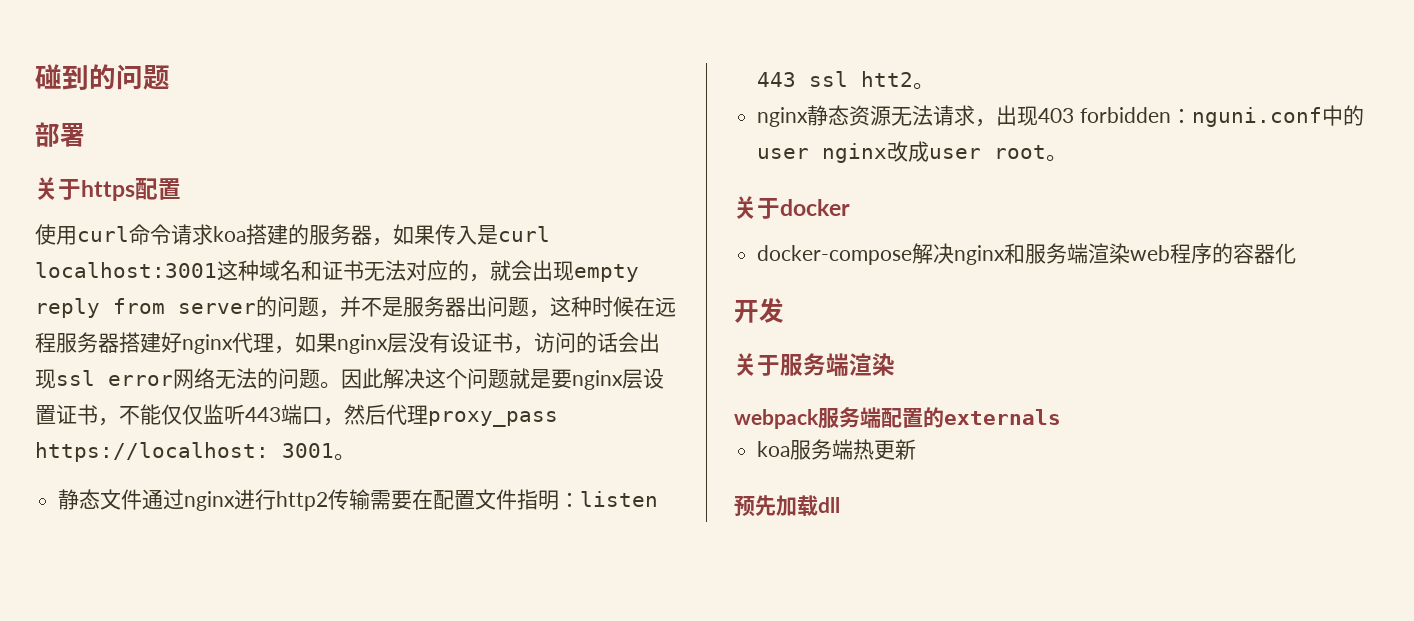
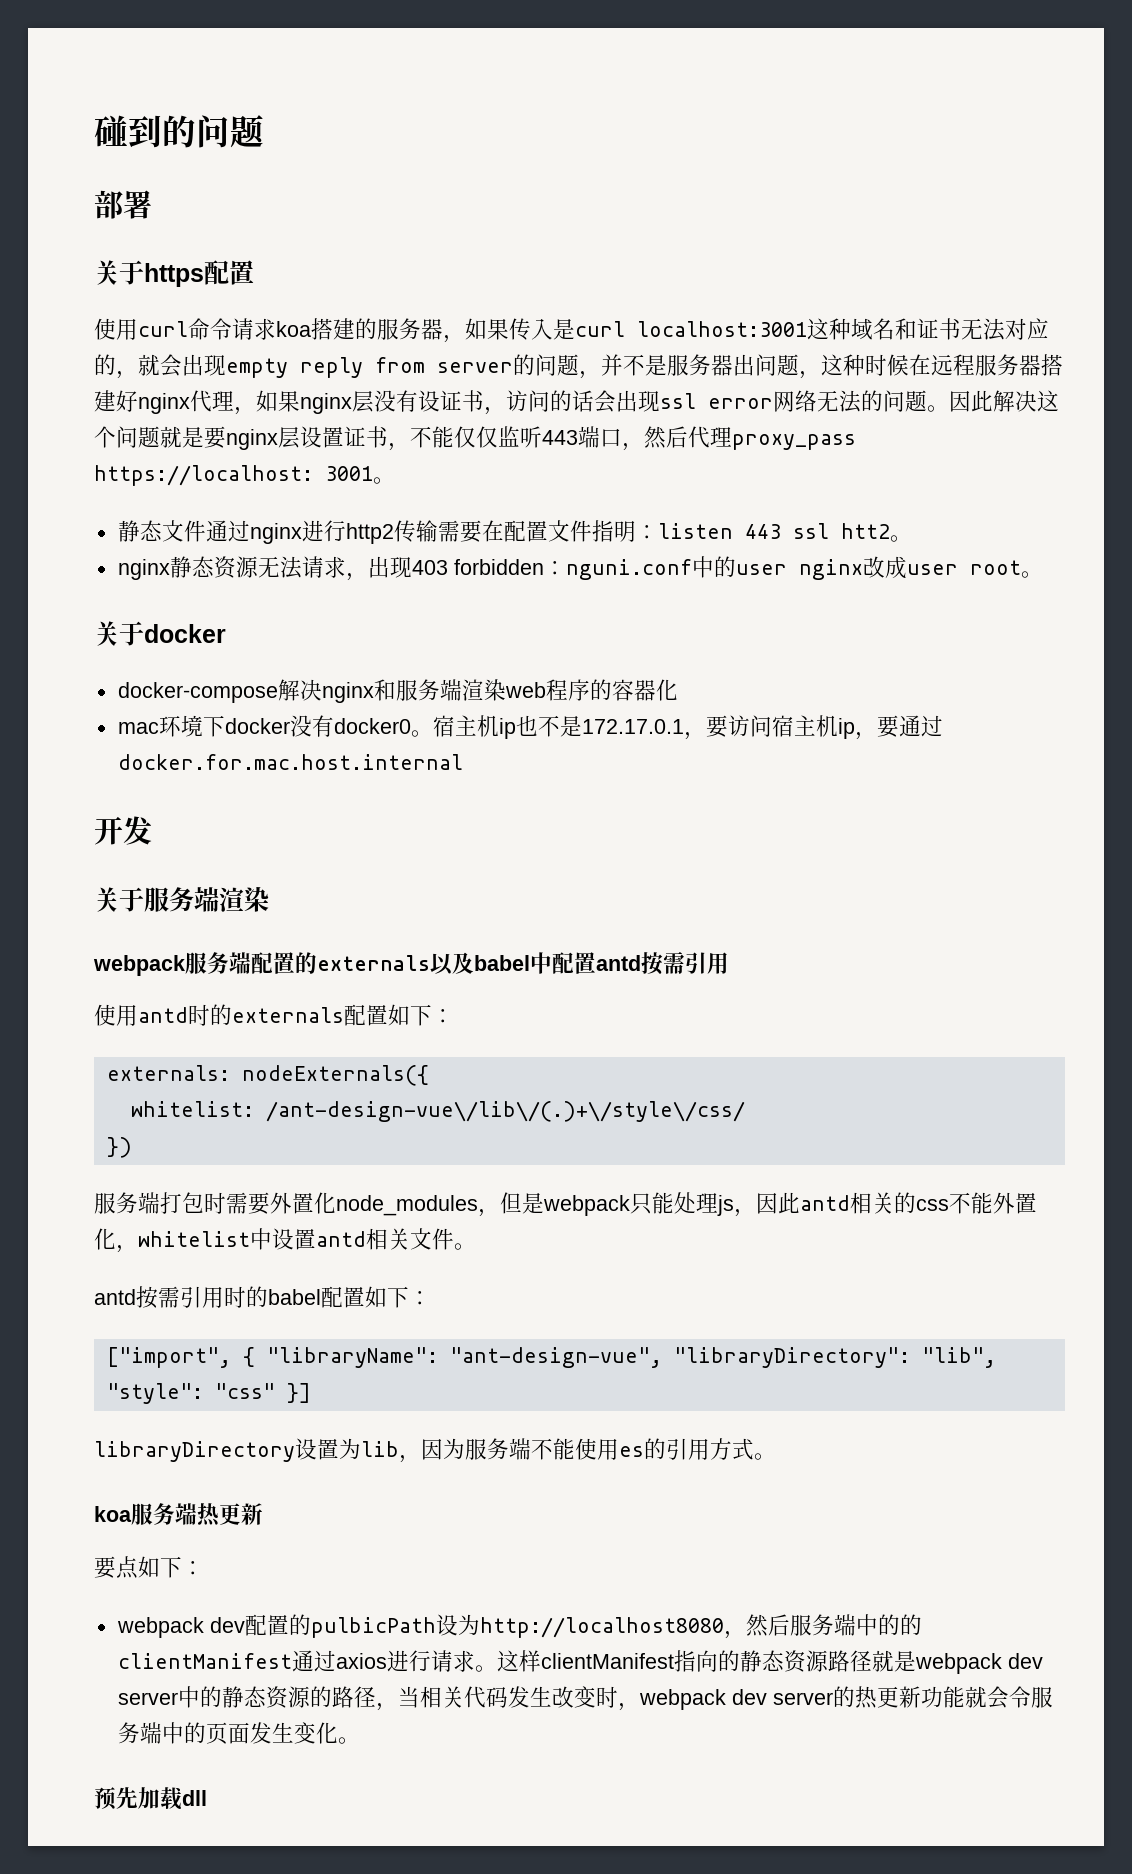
(1297, 253) none -> [117,715,943,740] [117,754,463,770] // mac环境下docker没有docker0。宿主机ip也不是172.17.0.1，要访问宿主机ip，要通过docker.for.mac.host.internal
[757,439,917,460] // koa服务端热更新 -> [430,951,729,975] [94,1004,454,1026] [106,1065,429,1086] [130,1101,745,1122] [106,1137,132,1158] [94,1192,1037,1217] [94,1228,476,1253] [94,1286,431,1309] [106,1347,996,1368] [106,1383,311,1404] [94,1438,776,1463] [94,1503,263,1527] [94,1556,204,1579] [116,1614,922,1639] [117,1650,1043,1674] [117,1686,1053,1711] [117,1722,360,1744] 以及babel中配置antd按需引用 // 使用antd时的externals配置如下： // externals: nodeExternals({ // whitelist: /ant-design-vue\/lib\/(.)+\/style\/css/ // }) // 服务端打包时需要外置化node_modules，但是webpack只能处理js，因此antd相关的css不能外置化，whitelist中设置antd相关文件。 // antd按需引用时的babel配置如下： // ["import", { "libraryName": "ant-design-vue", "libraryDirectory": "lib", "style": "css" }] // libraryDirectory设置为lib，因为服务端不能使用es的引用方式。 // koa服务端热更新 // 要点如下： // webpack dev配置的pulbicPath设为http://localhost8080，然后服务端中的的clientManifest通过axios进行请求。这样clientManifest指向的静态资源路径就是webpack dev server中的静态资源的路径，当相关代码发生改变时，webpack dev server的热更新功能就会令服务端中的页面发生变化。

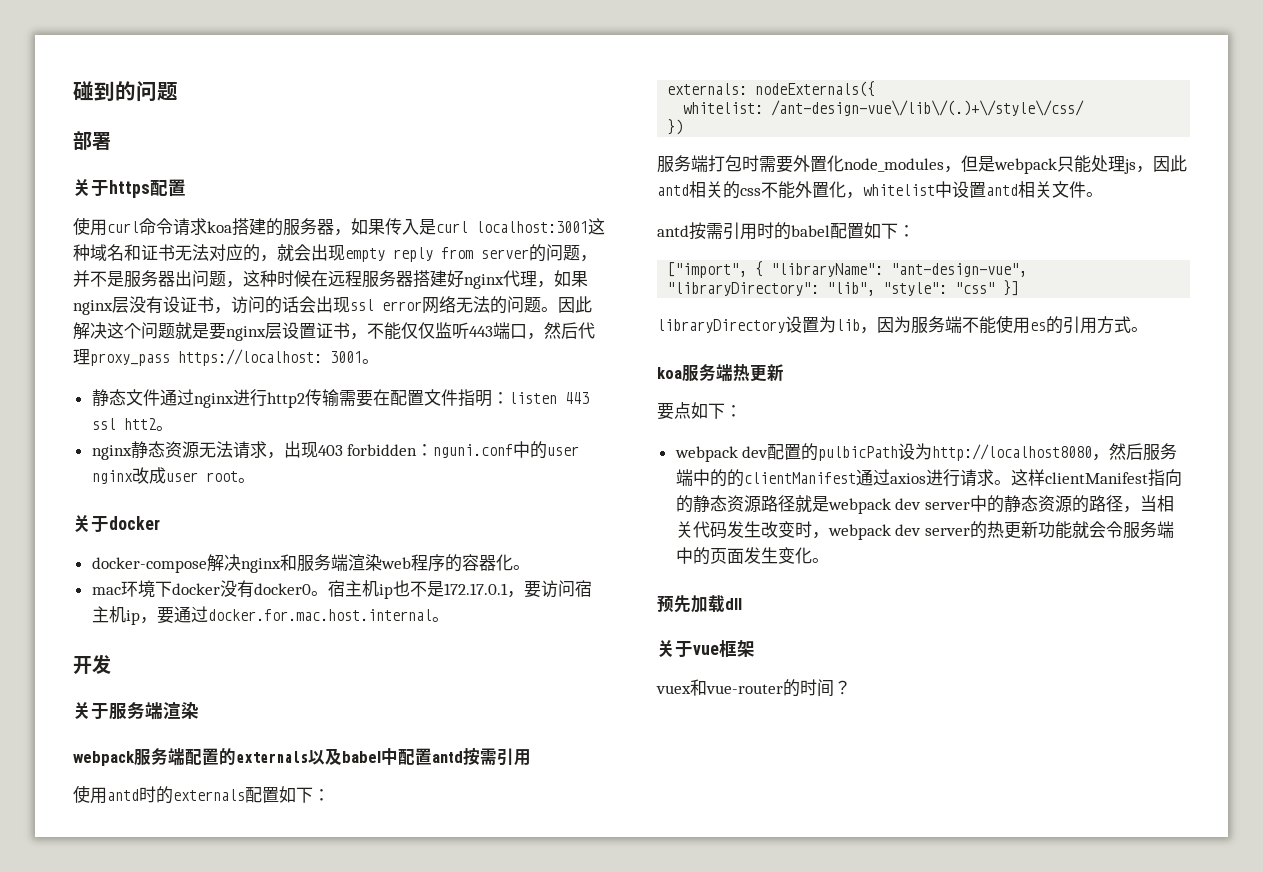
(678, 690) none -> [512,565,530,570] 。
(463, 762) none -> [431,617,449,622] 。
(207, 1798) none -> [657,640,755,657] [656,679,851,697] // 关于vue框架 // vuex和vue-router的时间？

